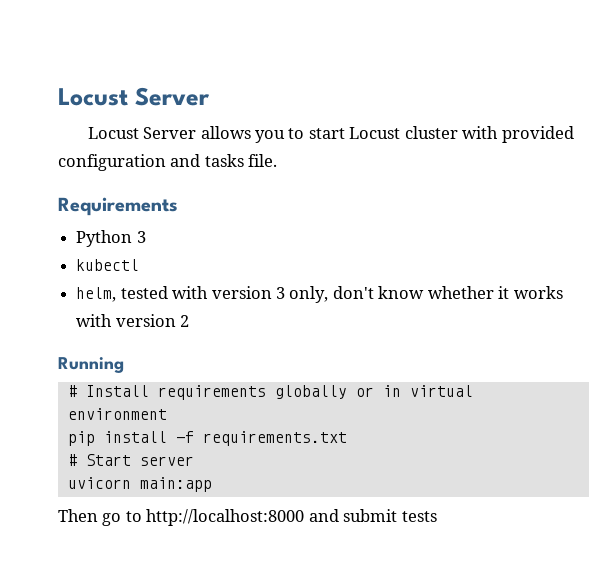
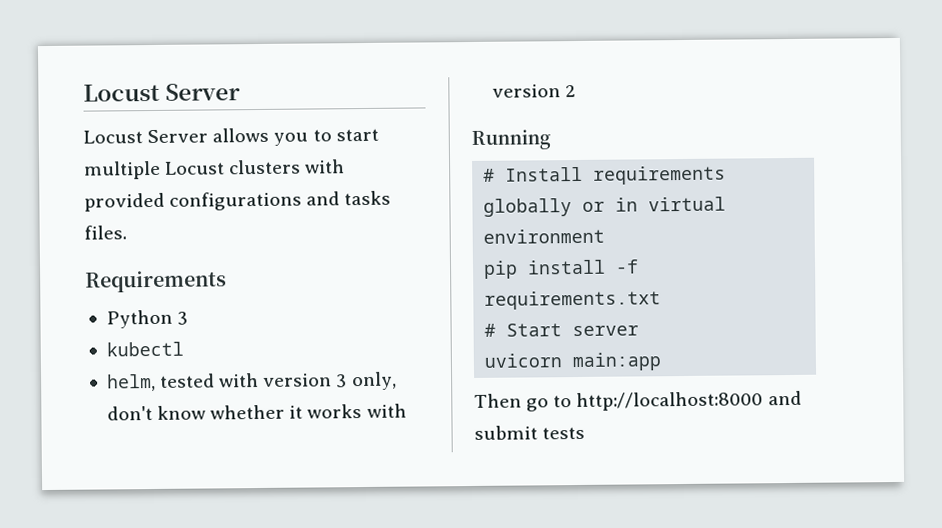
[349,126,458,139] Locust cluster -> [84,159,302,180] multiple Locust clusters
[58,154,166,171] configuration -> [169,191,303,211] configurations
[248,154,278,167] file. -> [84,225,127,240] files.

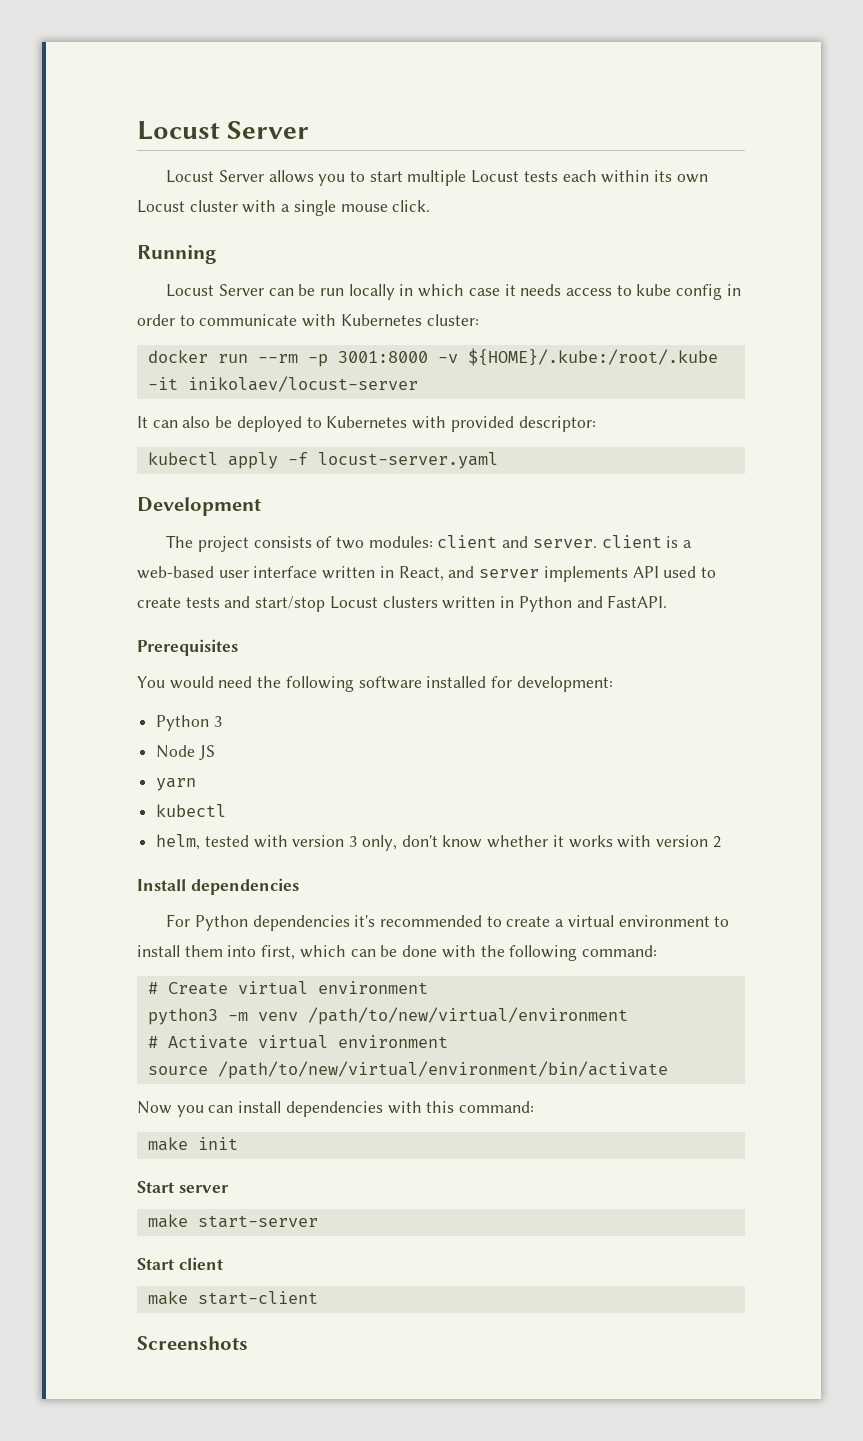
[229,159,346,175] [84,190,392,212] [84,225,127,240] [85,270,227,293] clusters with provided configurations and tasks files. // Requirements -> [523,170,708,183] [137,200,431,216] [137,245,217,264] [166,284,741,300] [137,314,479,327] [147,348,718,367] [147,376,418,392] [137,416,596,432] [147,452,498,469] [137,497,261,516] [166,535,693,552] [137,566,716,582] [137,595,668,612] [137,639,238,656] [137,676,613,692] tests each within its own Locust cluster with a single mouse click. // Running // Locust Server can be run locally in which case it needs access to kube config in order to communicate with Kubernetes cluster: // docker run --rm -p 3001:8000 -v ${HOME}/.kube:/root/.kube -it inikolaev/locust-server // It can also be deployed to Kubernetes with provided descriptor: // kubectl apply -f locust-server.yaml // Development // The project consists of two modules: client and server. client is a web-based user interface written in React, and server implements API used to create tests and start/stop Locust clusters written in Python and FastAPI. // Prerequisites // You would need the following software installed for development:
(189, 318) none -> [156,745,215,760] [156,778,197,791] // Node JS // yarn
[471,129,551,150] [483,165,727,185] [483,196,727,217] [483,228,606,244] [483,259,640,279] [484,290,662,310] [484,323,640,337] [484,352,663,372] [474,390,802,412] [474,425,586,440] Running // # Install requirements globally or in virtual environment // pip install -f requirements.txt // # Start server // uvicorn main:app // Then go to http://localhost:8000 and submit tests -> [137,878,299,895] [166,914,730,931] [137,945,657,961] [147,981,428,995] [147,1007,628,1025] [147,1035,448,1049] [147,1061,668,1079] [137,1101,535,1117] [147,1137,238,1151] [137,1181,229,1193] [147,1214,318,1228] [137,1257,223,1270] [147,1291,318,1305] [137,1336,248,1350] Install dependencies // For Python dependencies it's recommended to create a virtual environment to install them into first, which can be done with the following command: // # Create virtual environment // python3 -m venv /path/to/new/virtual/environment // # Activate virtual environment // source /path/to/new/virtual/environment/bin/activate // Now you can install dependencies with this command: // make init // Start server // make start-server // Start client // make start-client // Screenshots

